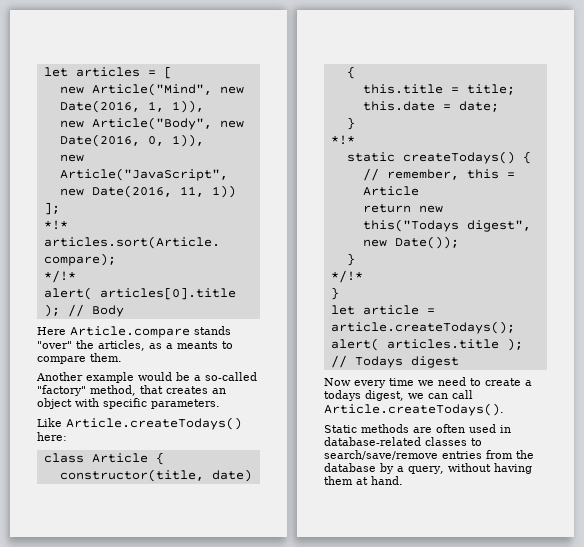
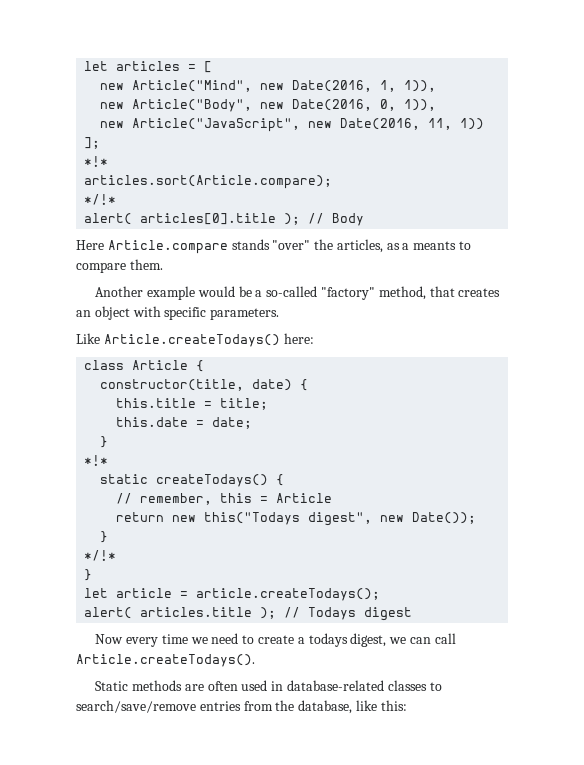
[324,463,532,474] [324,476,403,485] database by a query, without having them at hand. -> [298,700,407,714] database, like this:

